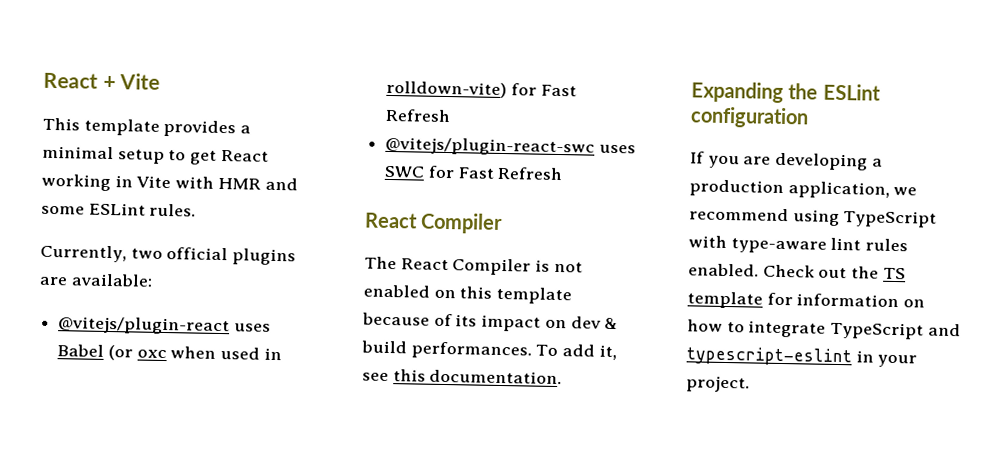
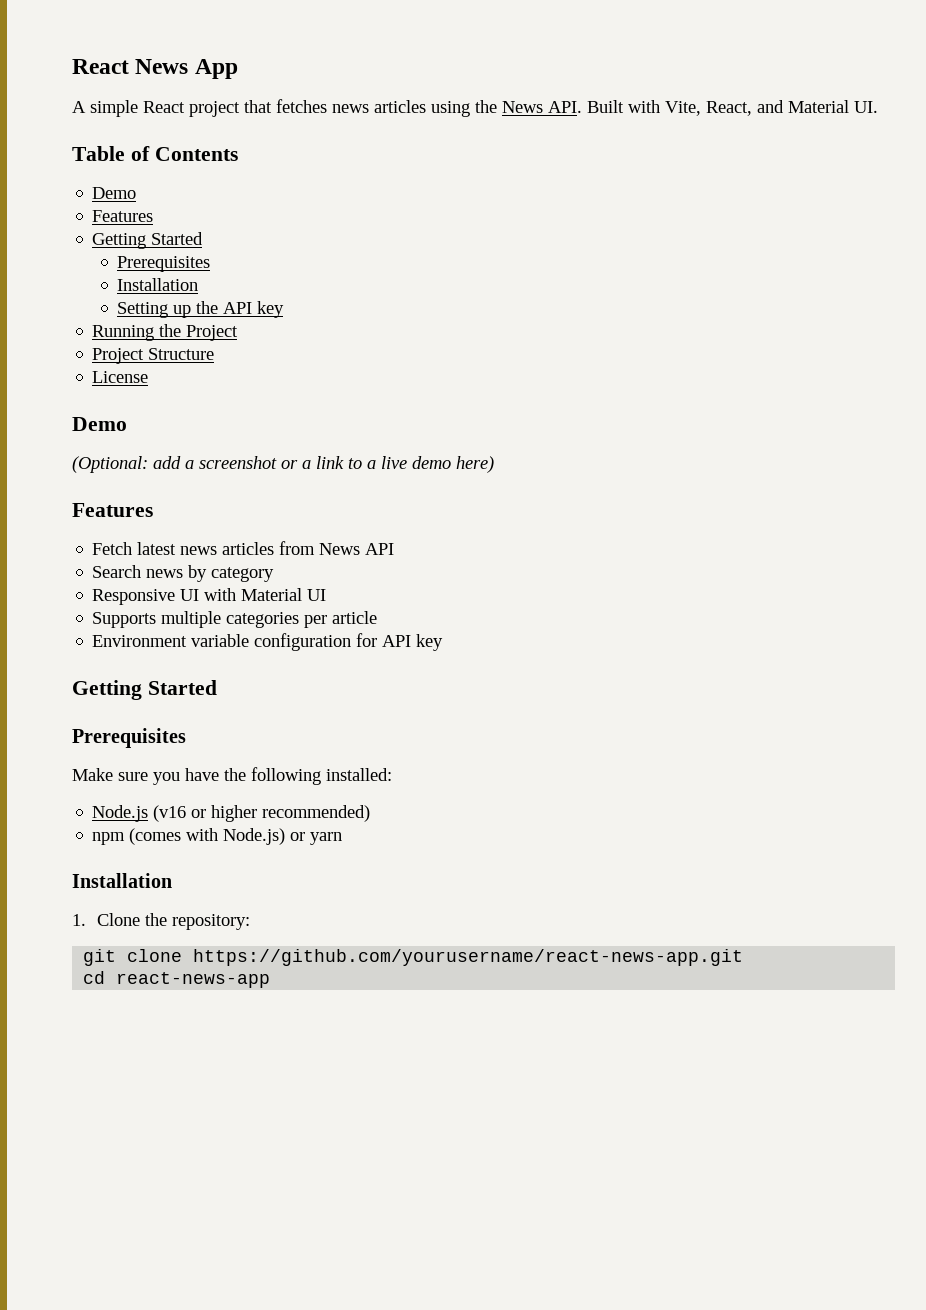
[43,72,161,90] [42,117,252,138] [42,145,269,165] [41,173,298,192] [41,202,197,217] [40,244,297,266] [39,273,153,287] [58,316,271,336] [57,344,282,361] [386,80,577,99] [385,108,452,123] [385,136,636,157] [384,165,564,181] [364,212,504,235] [364,256,583,276] [363,284,573,305] [362,312,619,332] [361,340,617,361] [362,369,563,385] [691,81,881,103] [690,106,809,129] [690,151,883,171] [689,179,918,199] [689,207,938,228] [688,235,909,254] [688,263,906,280] [687,291,926,309] [687,319,961,340] [686,346,918,368] [686,375,750,393] React + Vite // This template provides a minimal setup to get React working in Vite with HMR and some ESLint rules. // Currently, two official plugins are available: // @vitejs/plugin-react uses Babel (or oxc when used in rolldown-vite) for Fast Refresh // @vitejs/plugin-react-swc uses SWC for Fast Refresh // React Compiler // The React Compiler is not enabled on this template because of its impact on dev & build performances. To add it, see this documentation. // Expanding the ESLint configuration // If you are developing a production application, we recommend using TypeScript with type-aware lint rules enabled. Check out the TS template for information on how to integrate TypeScript and typescript-eslint in your project. -> [72,59,238,79] [72,99,878,117] [72,146,238,161] [92,187,137,199] [92,210,154,222] [92,232,204,249] [117,256,211,272] [117,278,199,291] [117,301,285,318] [92,324,239,341] [92,348,215,364] [92,371,149,383] [72,417,127,431] [72,456,494,473] [72,503,153,517] [92,541,395,555] [92,565,275,582] [92,588,327,605] [92,611,378,628] [92,633,444,651] [72,680,217,700] [72,728,186,748] [72,767,392,785] [92,805,371,822] [92,828,343,845] [72,873,172,888] [72,913,251,930] [83,949,744,966] [83,971,271,988] React News App // A simple React project that fetches news articles using the News API. Built with Vite, React, and Material UI. // Table of Contents // Demo // Features // Getting Started // Prerequisites // Installation // Setting up the API key // Running the Project // Project Structure // License // Demo // (Optional: add a screenshot or a link to a live demo here) // Features // Fetch latest news articles from News API // Search news by category // Responsive UI with Material UI // Supports multiple categories per article // Environment variable configuration for API key // Getting Started // Prerequisites // Make sure you have the following installed: // Node.js (v16 or higher recommended) // npm (comes with Node.js) or yarn // Installation // 1. Clone the repository: // git clone https://github.com/yourusername/react-news-app.git // cd react-news-app

